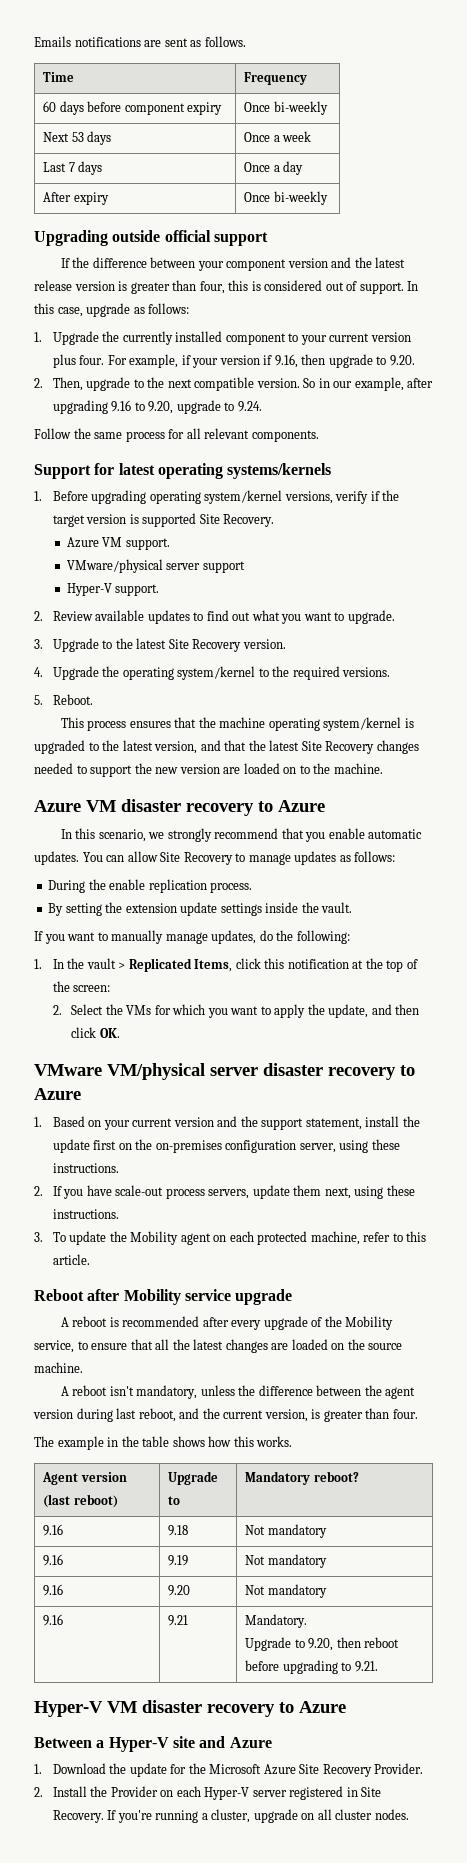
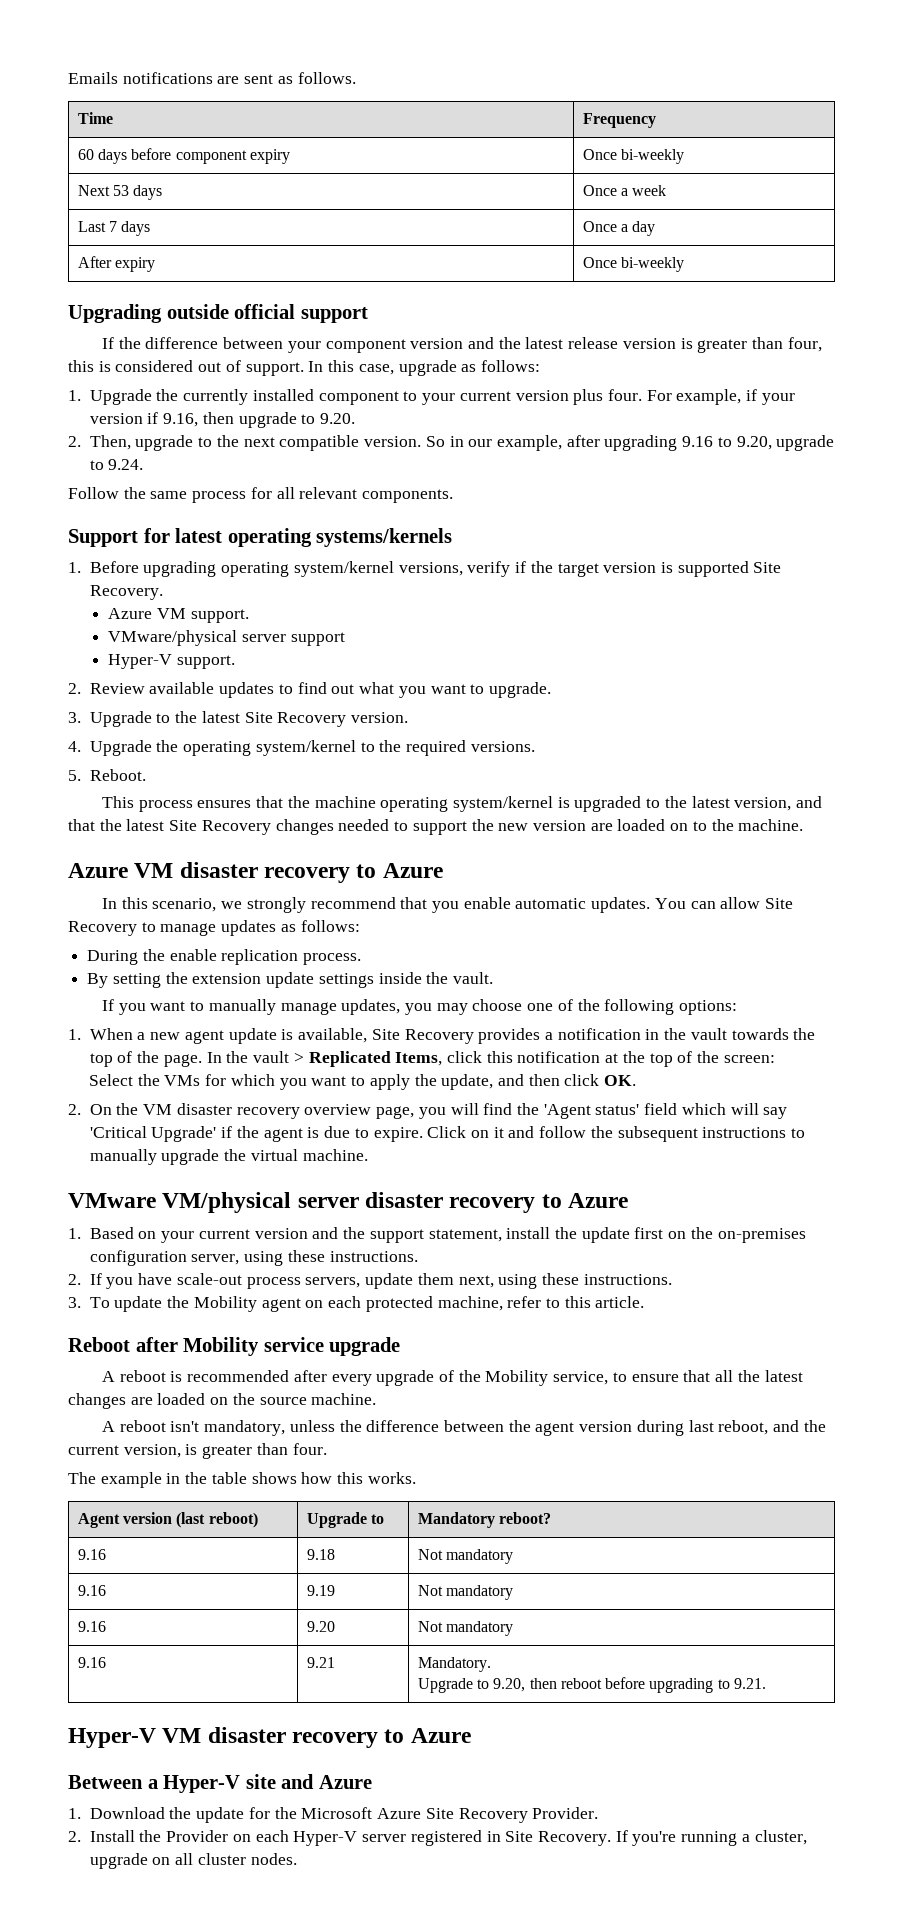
[259,930,350,944] [34,959,42,969] do the following: // 1. -> [405,999,738,1015] [68,1028,816,1044] [89,1051,202,1067] you may choose one of the following options: // 1. When a new agent update is available, Site Recovery provides a notification in the vault towards the top of the page.
[52,1005,62,1015] 2. -> (775, 1059) none
(120, 1033) none -> [68,1103,788,1119] [89,1126,806,1142] [89,1149,368,1165] // 2. On the VM disaster recovery overview page, you will find the 'Agent status' field which will say 'Critical Upgrade' if the agent is due to expire. Click on it and follow the subsequent instructions to manually upgrade the virtual machine.

